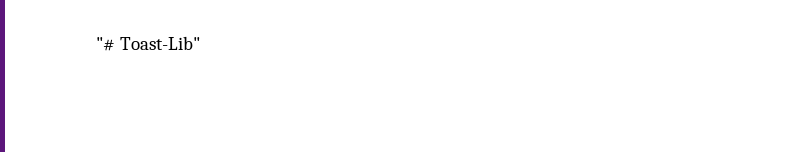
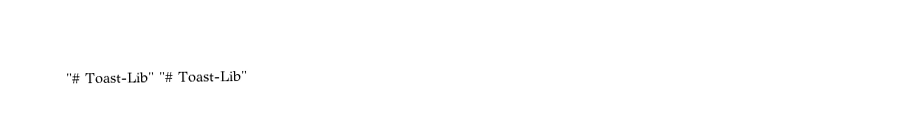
[96,36,201,51] "# Toast-Lib" -> [66,70,248,85] "# Toast-Lib" "# Toast-Lib"

